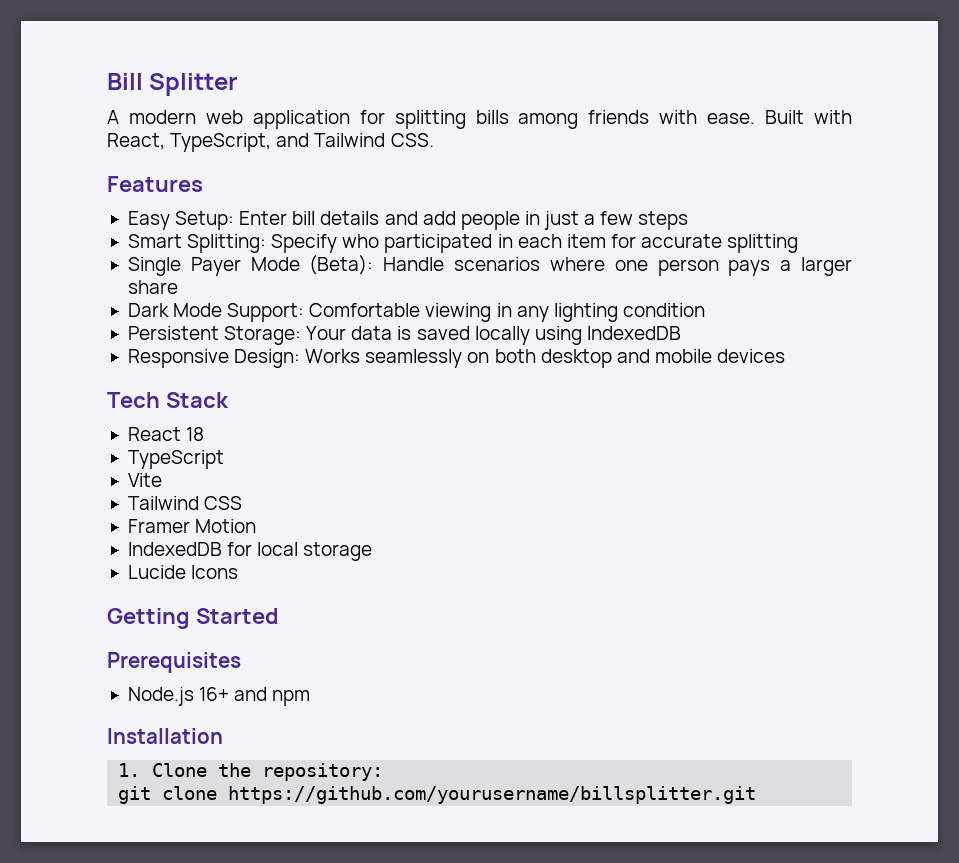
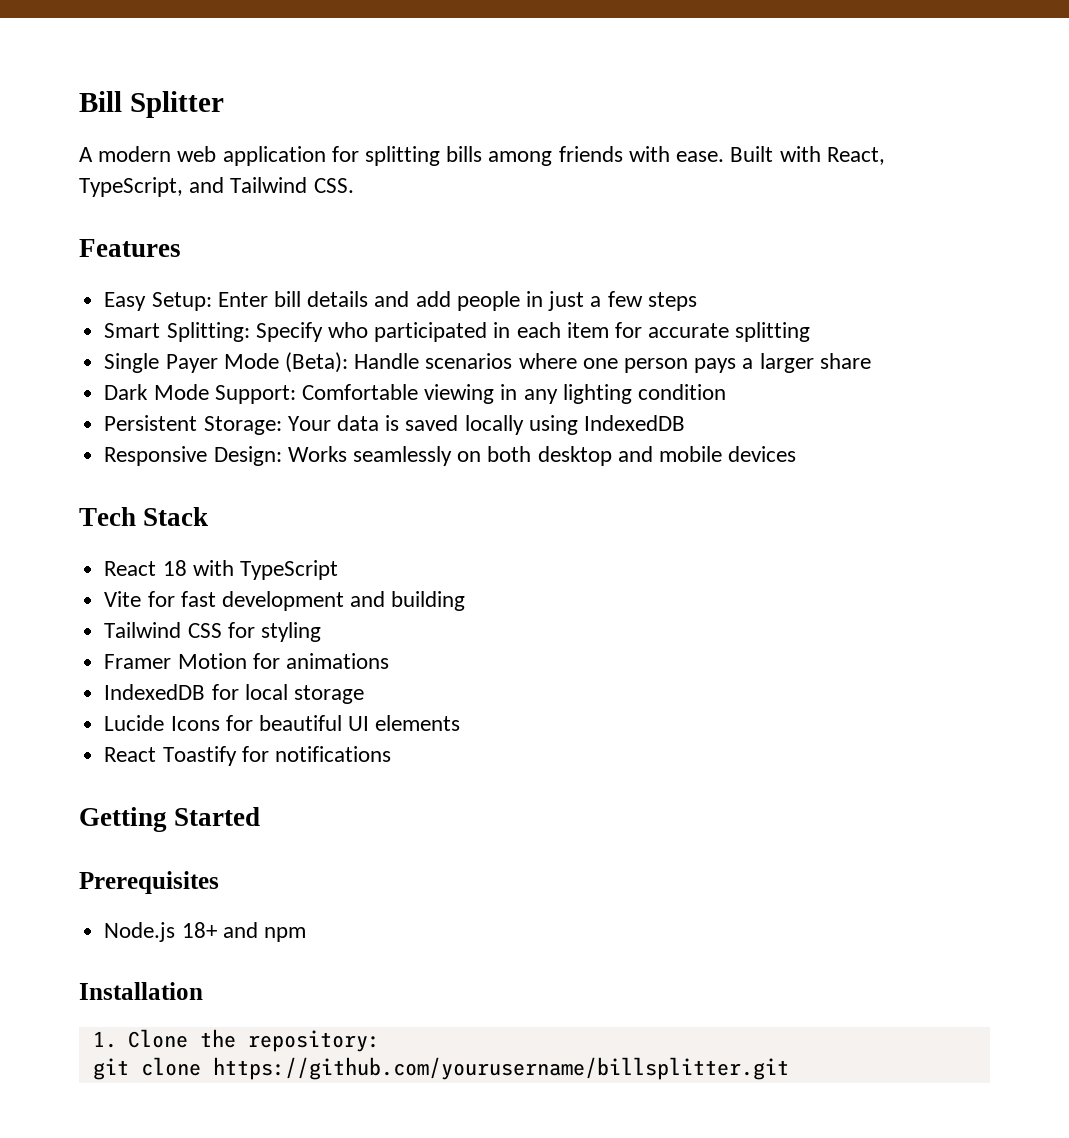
(205, 434) // -> [192,560,234,576] with
(162, 480) none -> [147,591,466,611] for fast development and building
(243, 503) none -> [227,622,321,642] for styling
(257, 526) none -> [252,653,389,669] for animations
(239, 572) none -> [225,715,461,731] [104,746,391,766] for beautiful UI elements // React Toastify for notifications
[199,687,230,701] 16+ -> [181,922,217,938] 18+

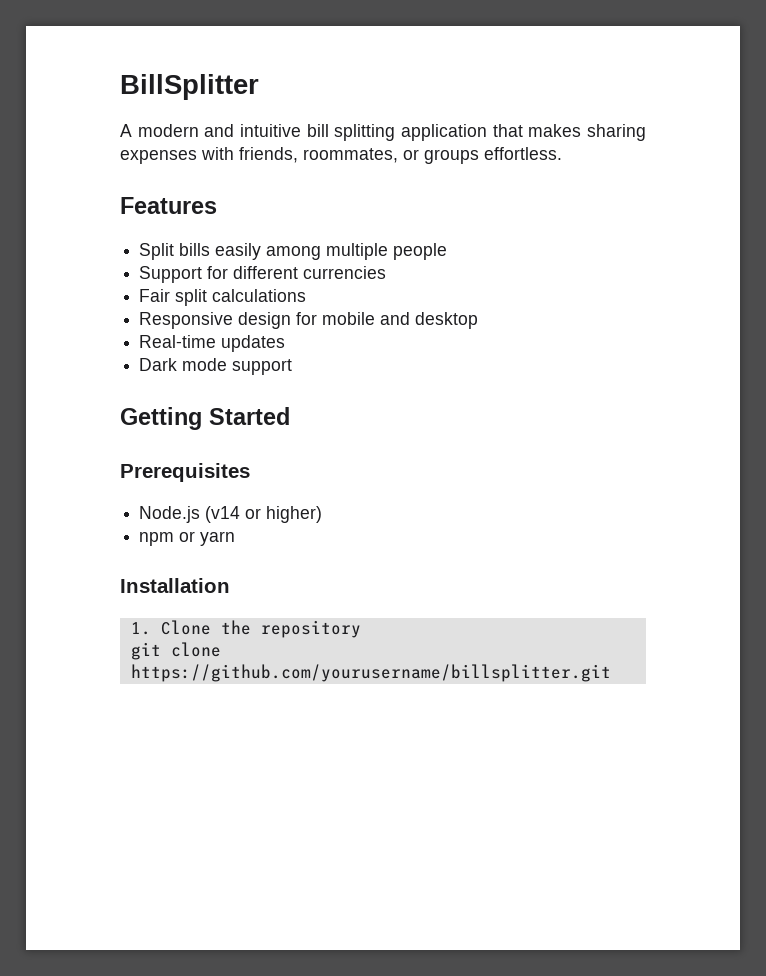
[79,91,224,118] Bill Splitter -> [120,74,259,100] BillSplitter
[177,146,885,166] [79,177,354,197] [79,239,181,257] [104,291,697,311] [104,322,811,342] [104,352,871,373] [104,384,726,404] [104,415,685,435] [104,446,797,466] [79,507,209,526] [104,560,338,580] [104,591,466,611] [104,622,321,642] [104,653,389,669] [104,684,364,704] [104,715,461,731] [104,746,391,766] web application for splitting bills among friends with ease. Built with React, TypeScript, and Tailwind CSS. // Features // Easy Setup: Enter bill details and add people in just a few steps // Smart Splitting: Specify who participated in each item for accurate splitting // Single Payer Mode (Beta): Handle scenarios where one person pays a larger share // Dark Mode Support: Comfortable viewing in any lighting condition // Persistent Storage: Your data is saved locally using IndexedDB // Responsive Design: Works seamlessly on both desktop and mobile devices // Tech Stack // React 18 with TypeScript // Vite for fast development and building // Tailwind CSS for styling // Framer Motion for animations // IndexedDB for local storage // Lucide Icons for beautiful UI elements // React Toastify for notifications -> [204,124,646,141] [120,147,562,164] [120,197,217,214] [139,243,448,260] [139,266,387,283] [139,289,307,306] [139,312,479,329] [139,335,286,352] [139,358,293,375] and intuitive bill splitting application that makes sharing expenses with friends, roommates, or groups effortless. // Features // Split bills easily among multiple people // Support for different currencies // Fair split calculations // Responsive design for mobile and desktop // Real-time updates // Dark mode support
[181,922,258,938] 18+ and -> [205,506,323,523] (v14 or higher) //
(306, 934) none -> [179,531,236,546] or yarn
[248,1030,381,1052] repository: -> [260,620,361,638] repository

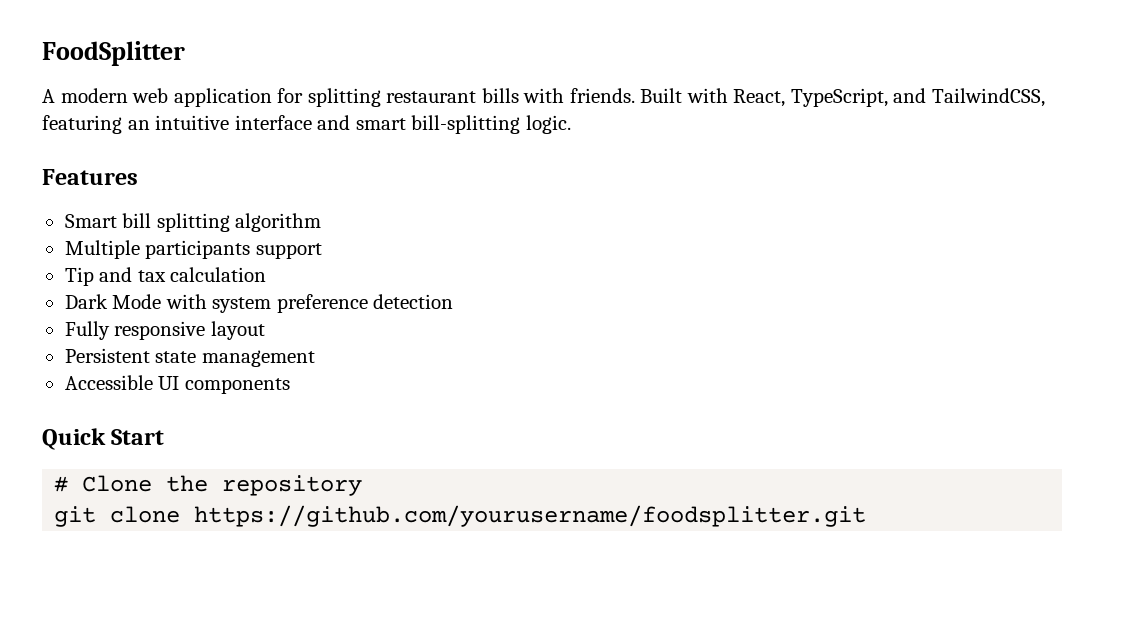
[120,74,259,100] BillSplitter -> [42,41,185,66] FoodSplitter
[204,124,646,141] [120,147,562,164] [120,197,217,214] [139,243,448,260] [139,266,387,283] [139,289,307,306] [139,312,479,329] [139,335,286,352] [139,358,293,375] [120,407,290,430] [120,463,250,482] [139,506,323,523] [139,531,236,546] [120,578,230,593] [130,622,151,635] and intuitive bill splitting application that makes sharing expenses with friends, roommates, or groups effortless. // Features // Split bills easily among multiple people // Support for different currencies // Fair split calculations // Responsive design for mobile and desktop // Real-time updates // Dark mode support // Getting Started // Prerequisites // Node.js (v14 or higher) // npm or yarn // Installation // 1. -> [132,88,1046,107] [42,115,571,134] [42,169,138,185] [64,213,322,232] [64,240,322,259] [64,267,267,286] [64,294,454,313] [64,321,265,340] [64,348,315,367] [64,375,290,394] [42,428,165,450] [54,476,69,492] web application for splitting restaurant bills with friends. Built with React, TypeScript, and TailwindCSS, featuring an intuitive interface and smart bill-splitting logic. // Features // Smart bill splitting algorithm // Multiple participants support // Tip and tax calculation // Dark Mode with system preference detection // Fully responsive layout // Persistent state management // Accessible UI components // Quick Start // #
[130,664,611,682] https://github.com/yourusername/billsplitter.git -> [194,505,867,527] https://github.com/yourusername/foodsplitter.git

